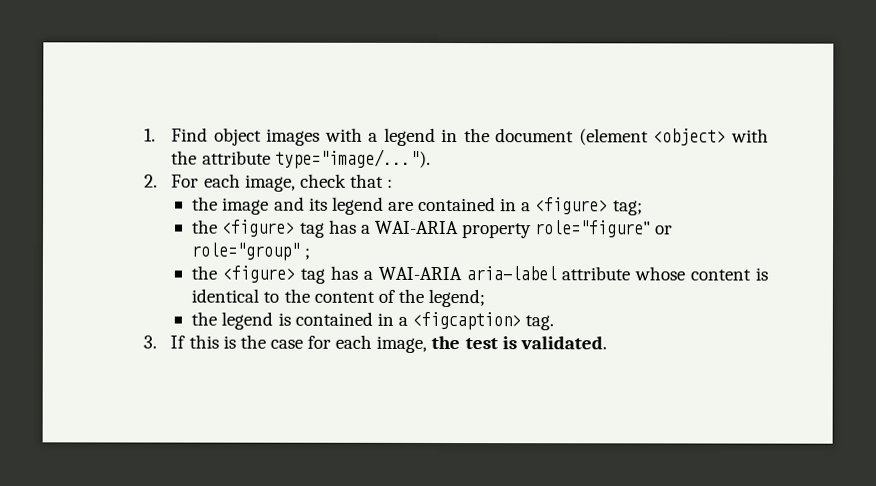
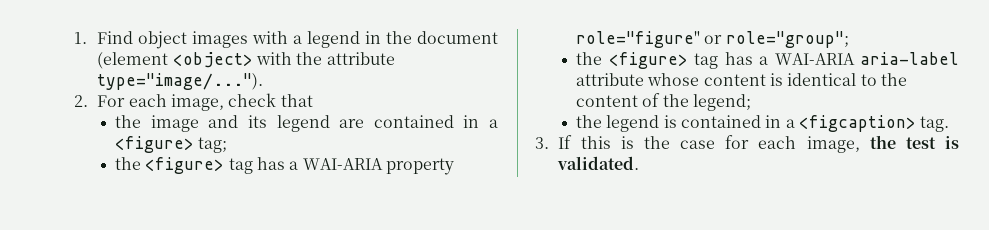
[387,178,394,188] : -> (313, 100) none
[191,242,311,261] role="group" ; -> [725,31,849,48] role="group";

